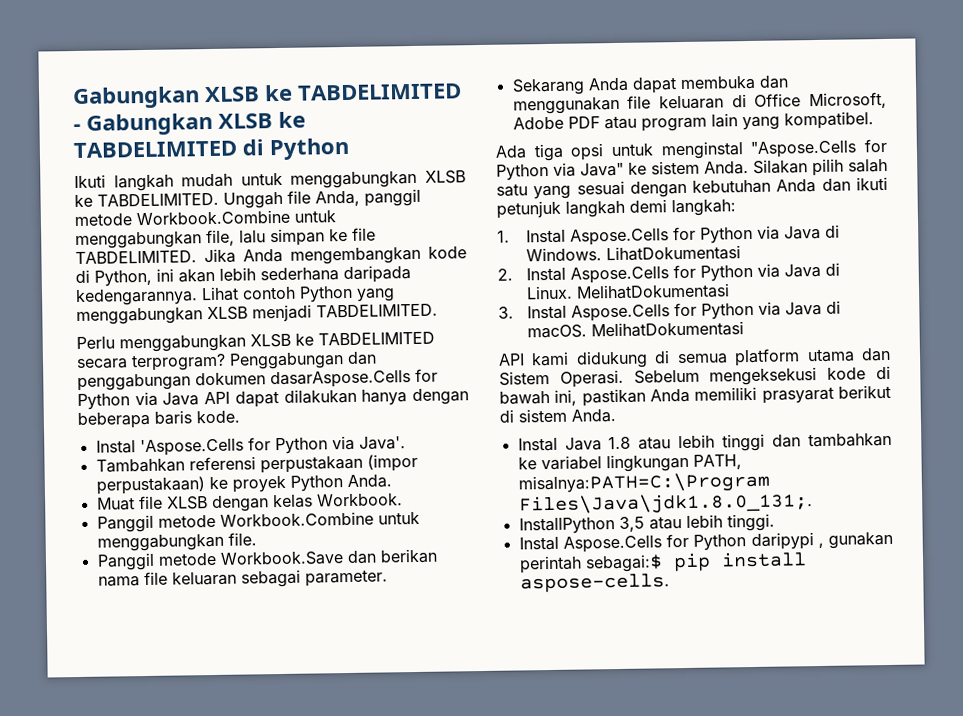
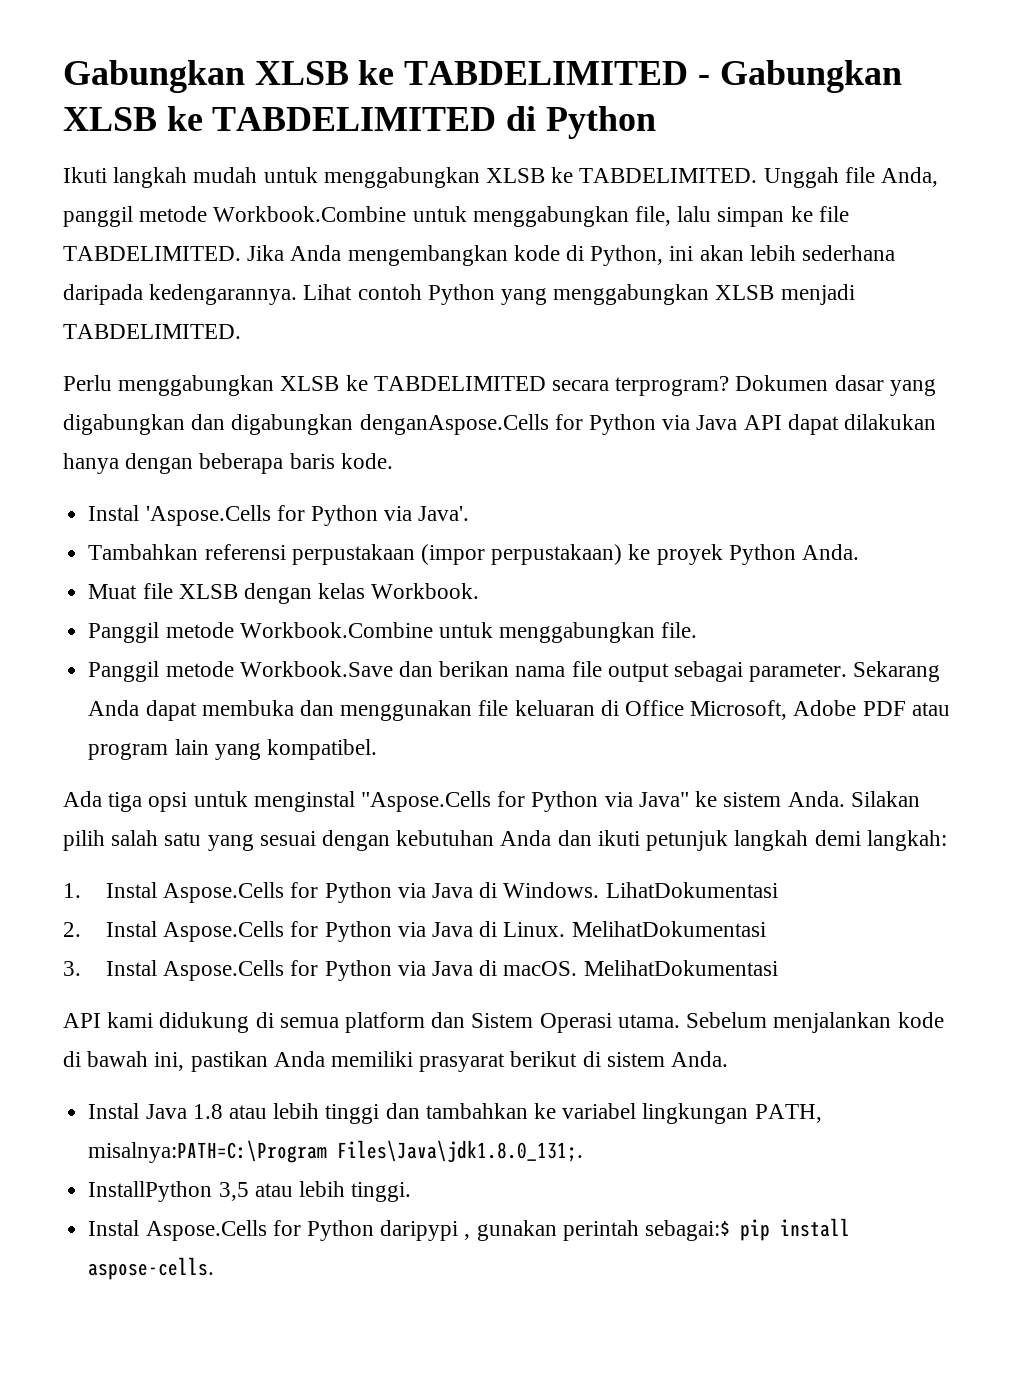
[229,351,377,370] [77,370,411,391] Penggabungan dan penggabungan dokumen dasarAspose.Cells -> [735,375,936,396] [63,414,549,435] Dokumen dasar yang digabungkan dan digabungkan denganAspose.Cells
[171,571,237,586] keluaran -> [607,663,669,682] output
(388, 578) // -> (848, 672) none
[806,348,855,363] utama -> (426, 1022) none
[559,367,818,388] Operasi. Sebelum mengeksekusi -> [539,1012,892,1033] Operasi utama. Sebelum menjalankan

